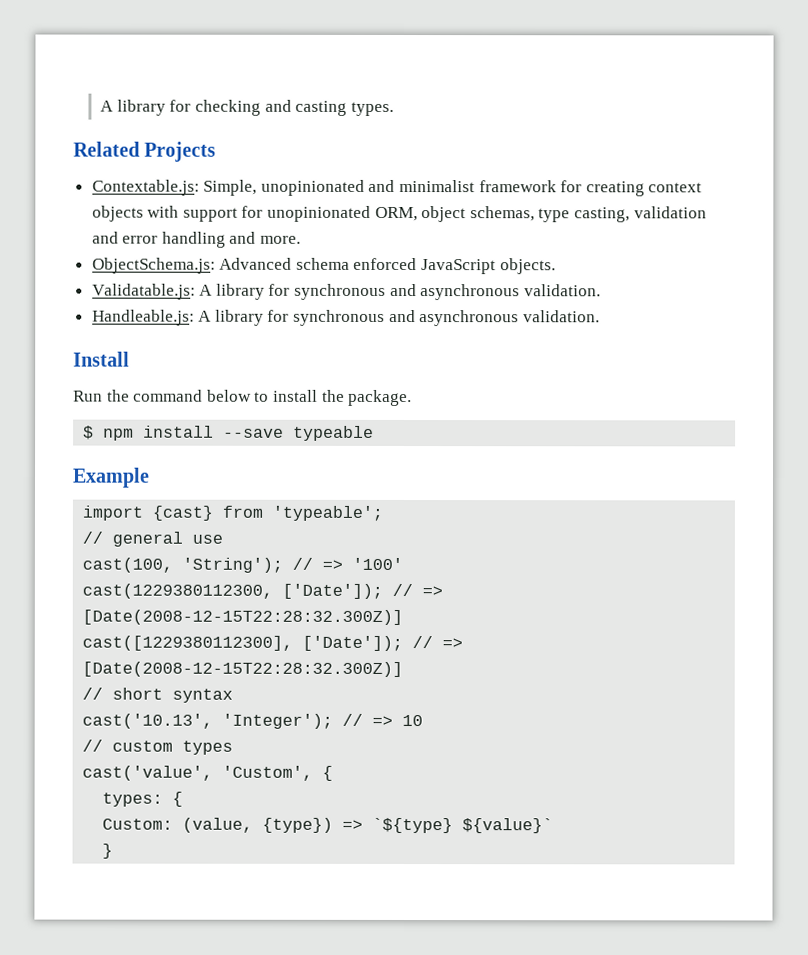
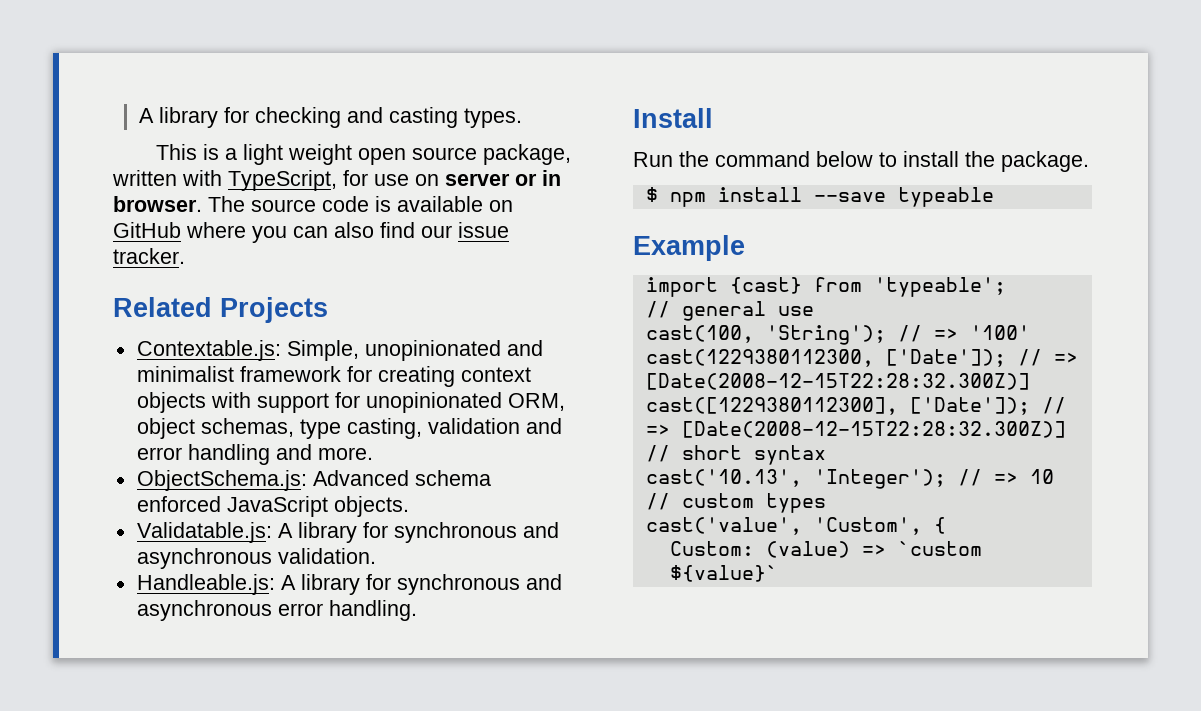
(394, 108) none -> [156,144,572,165] [112,170,561,191] [113,196,513,212] [113,222,509,243] [113,248,185,264] // This is a light weight open source package, written with TypeScript, for use on server or in browser. The source code is available on GitHub where you can also find our issue tracker.
[522,310,600,323] validation. -> [277,600,417,621] error handling.
[102,791,184,807] // types: { -> (946, 525) none
[182,817,454,834] (value, {type}) => `${type} -> [765,541,982,558] (value) => `custom
[102,843,114,859] // } -> (778, 573) none

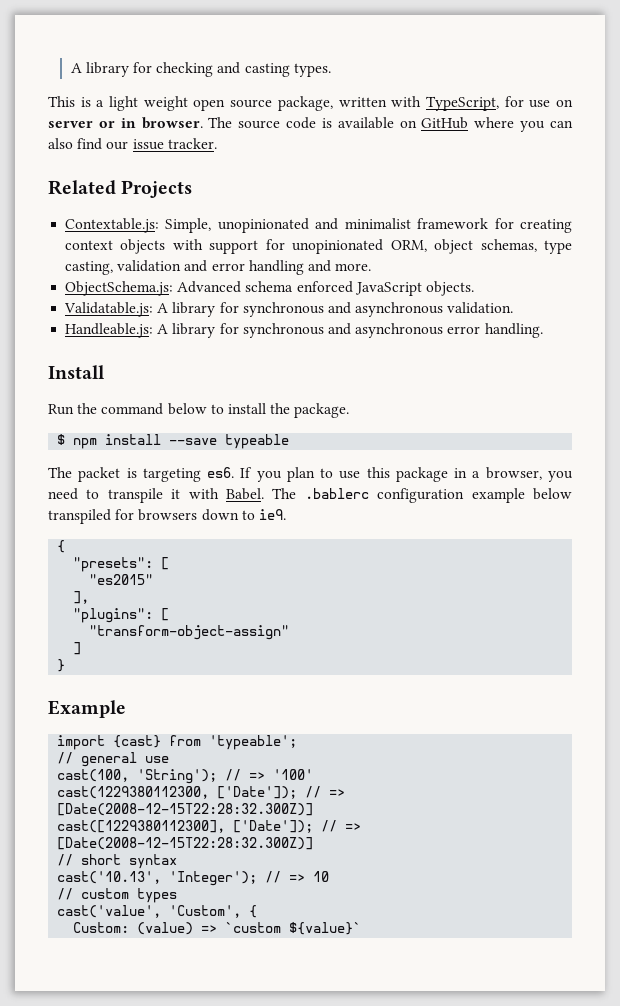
(994, 197) none -> [48,467,573,482] [48,488,572,503] [48,509,286,524] [57,540,66,553] [73,557,170,572] [89,574,154,585] [73,591,90,604] [73,608,170,623] [89,625,290,640] [73,642,82,655] [57,659,66,672] // The packet is targeting es6. If you plan to use this package in a browser, you need to transpile it with Babel. The .bablerc configuration example below transpiled for browsers down to ie9. // { // "presets": [ // "es2015" // ], // "plugins": [ // "transform-object-assign" // ] // }

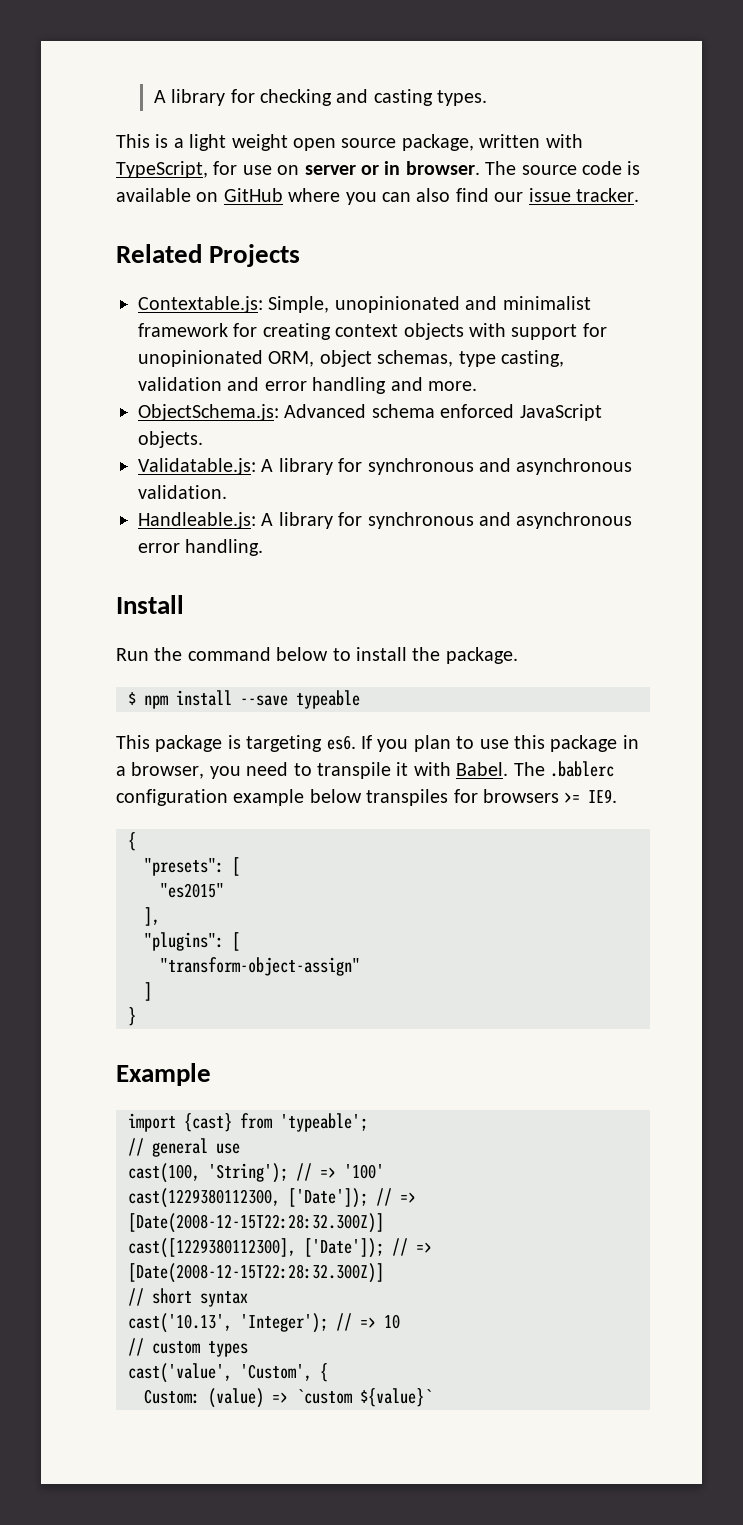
[48,467,121,482] The packet -> [116,735,223,752] This package
[48,509,111,524] transpiled -> [366,789,449,806] transpiles
[201,509,286,521] down to ie9. -> [564,789,618,803] >= IE9.

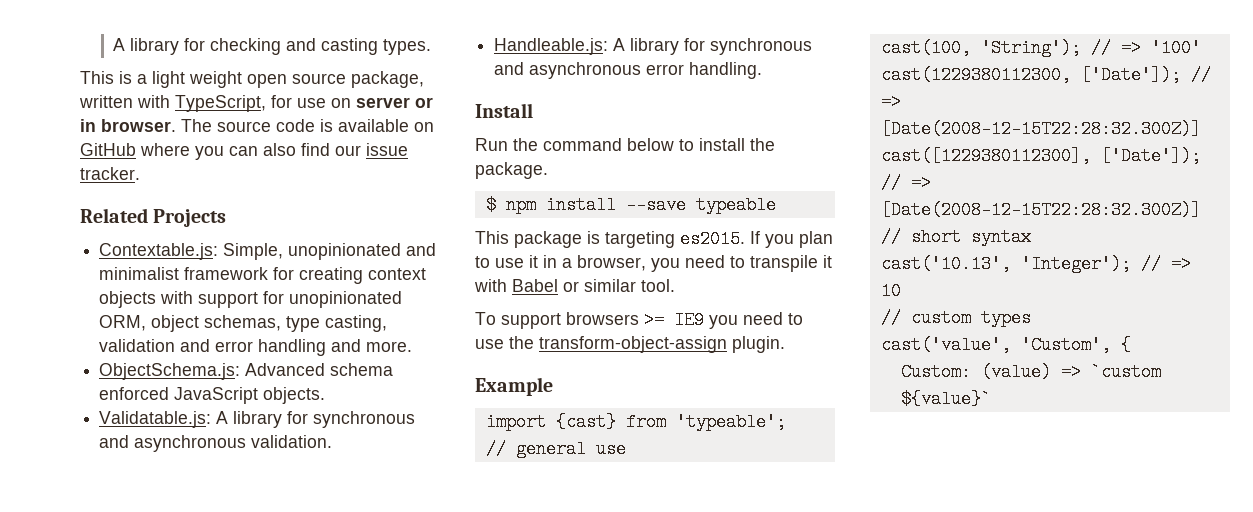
[326,735,356,750] es6. -> [680,230,745,248] es2015.
[513,735,618,752] this package -> [529,255,538,268] it
[456,761,614,777] [116,789,618,806] [128,832,136,851] [144,857,240,876] [160,883,224,898] [144,907,160,926] [144,932,240,951] [160,957,360,976] [144,982,152,1001] [128,1007,136,1026] Babel. The .bablerc configuration example below transpiles for browsers >= IE9. // { // "presets": [ // "es2015" // ], // "plugins": [ // "transform-object-assign" // ] // } -> [512,279,675,292] [475,311,803,329] [475,336,785,353] Babel or similar tool. // To support browsers >= IE9 you need to use the transform-object-assign plugin.

